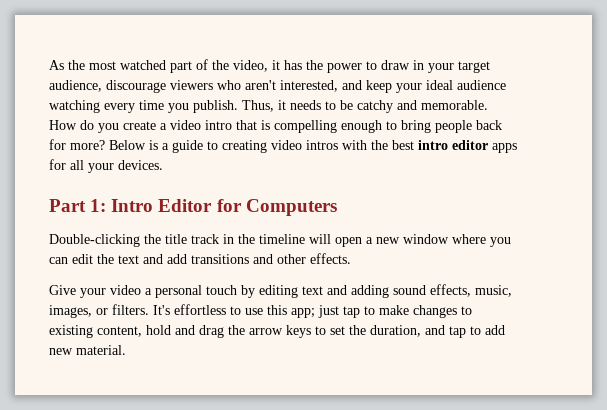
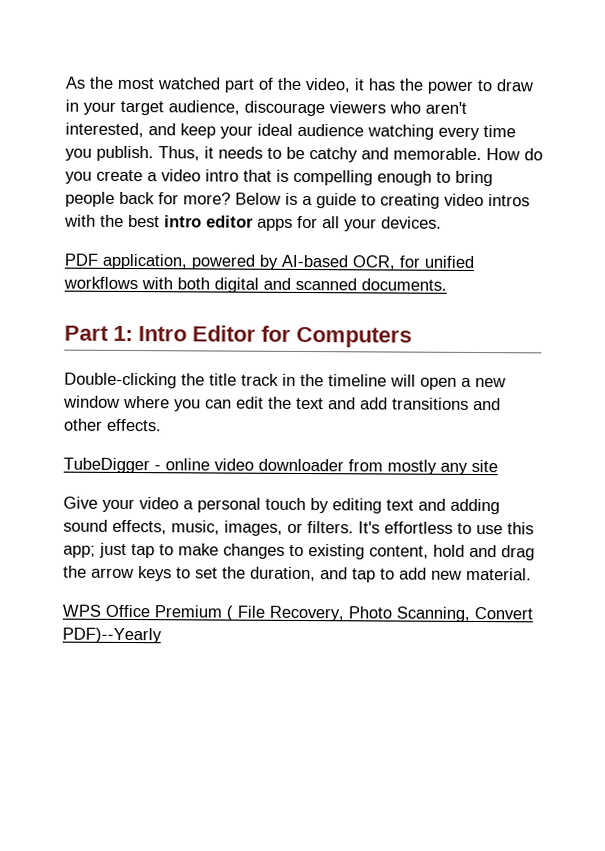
(163, 165) none -> [64,253,474,270] [63,276,447,293] // PDF application, powered by AI-based OCR, for unified workflows with both digital and scanned documents.
(351, 258) none -> [63,457,498,475] // TubeDigger - online video downloader from mostly any site
(126, 350) none -> [62,604,533,622] [62,627,162,644] // WPS Office Premium ( File Recovery, Photo Scanning, Convert PDF)--Yearly

